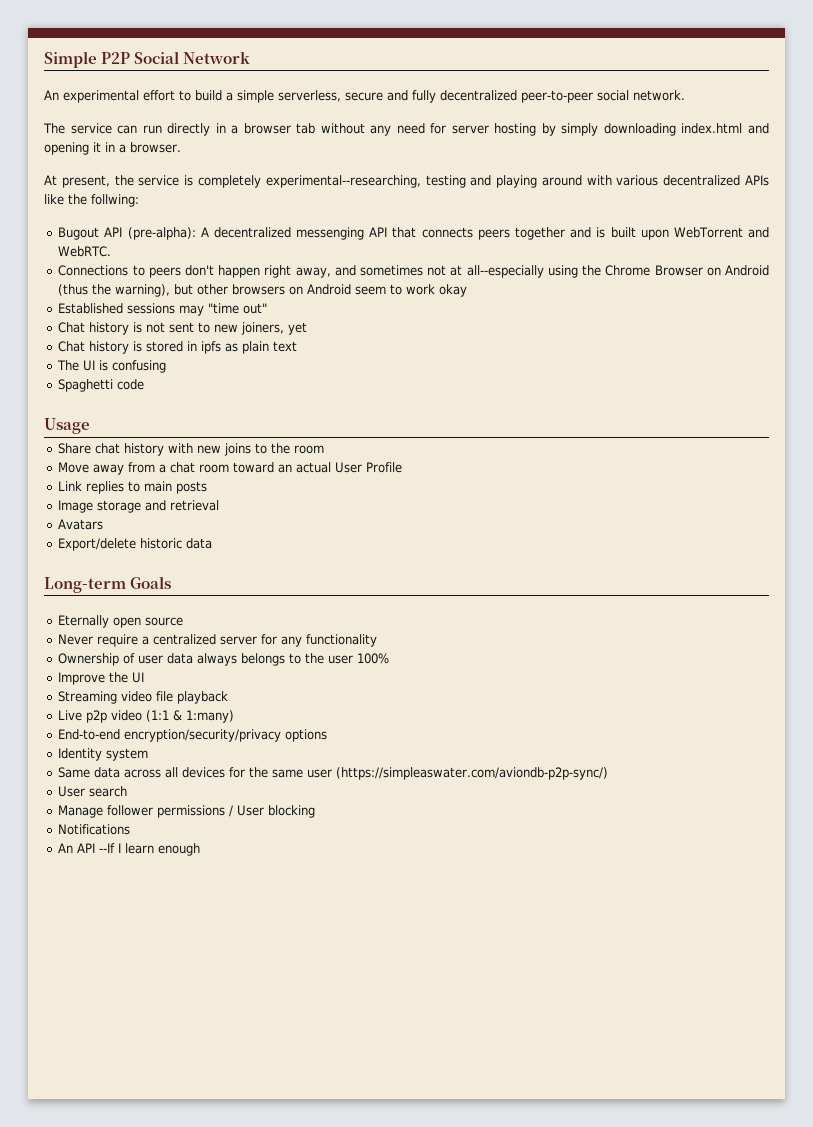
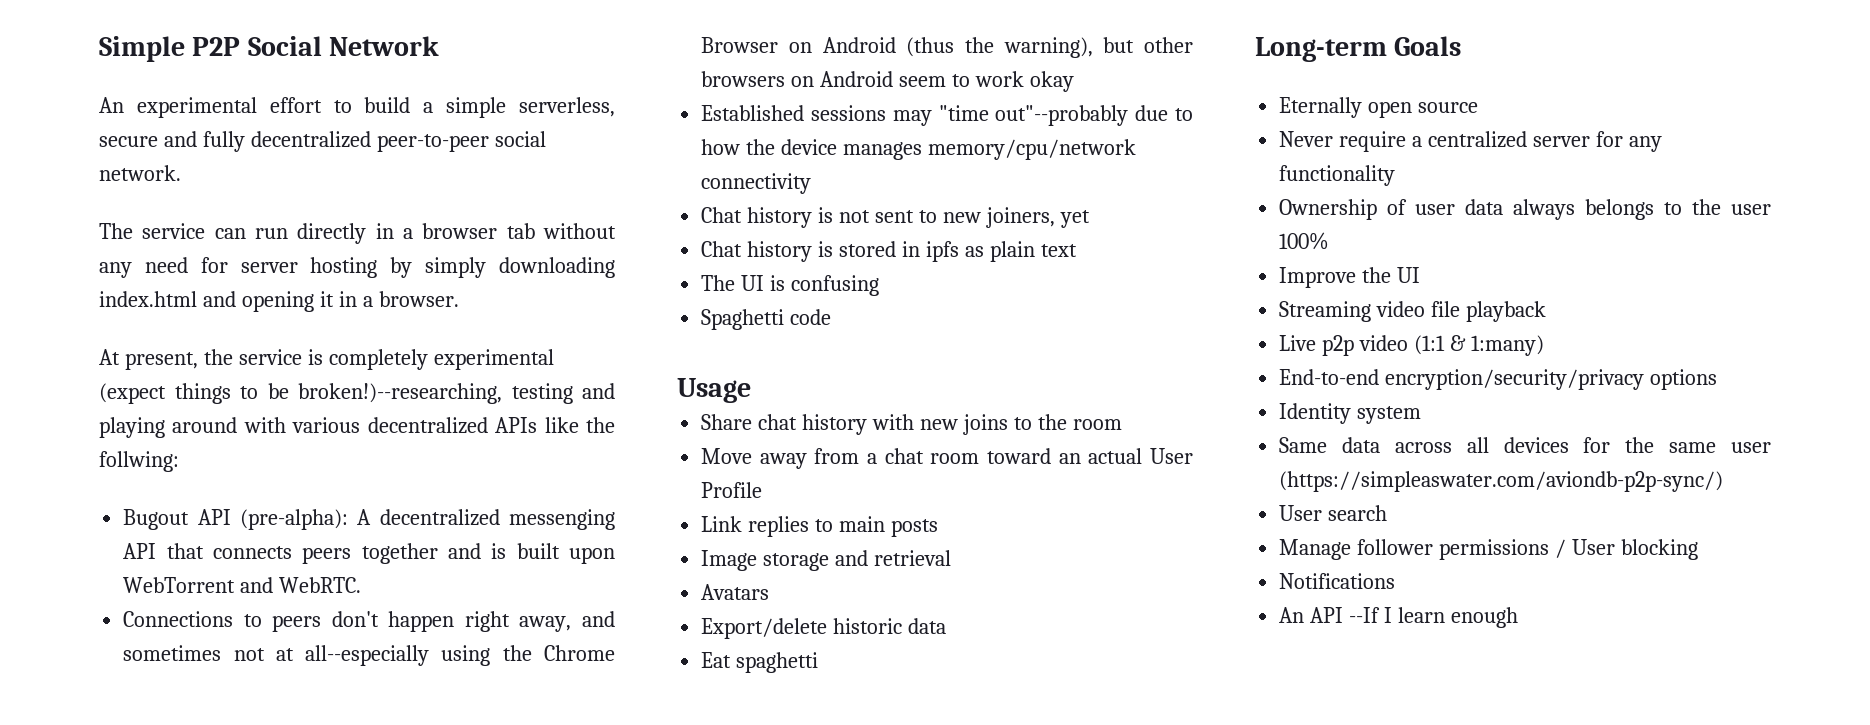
[265,175,421,188] experimental--researching, -> [433,349,554,370] [99,383,502,404] experimental (expect things to be broken!)--researching,
[243,303,268,314] out" -> [995,105,1193,126] [701,139,1136,160] [701,173,812,194] out"--probably due to how the device manages memory/cpu/network connectivity
(213, 543) none -> [701,652,819,673] // Eat spaghetti

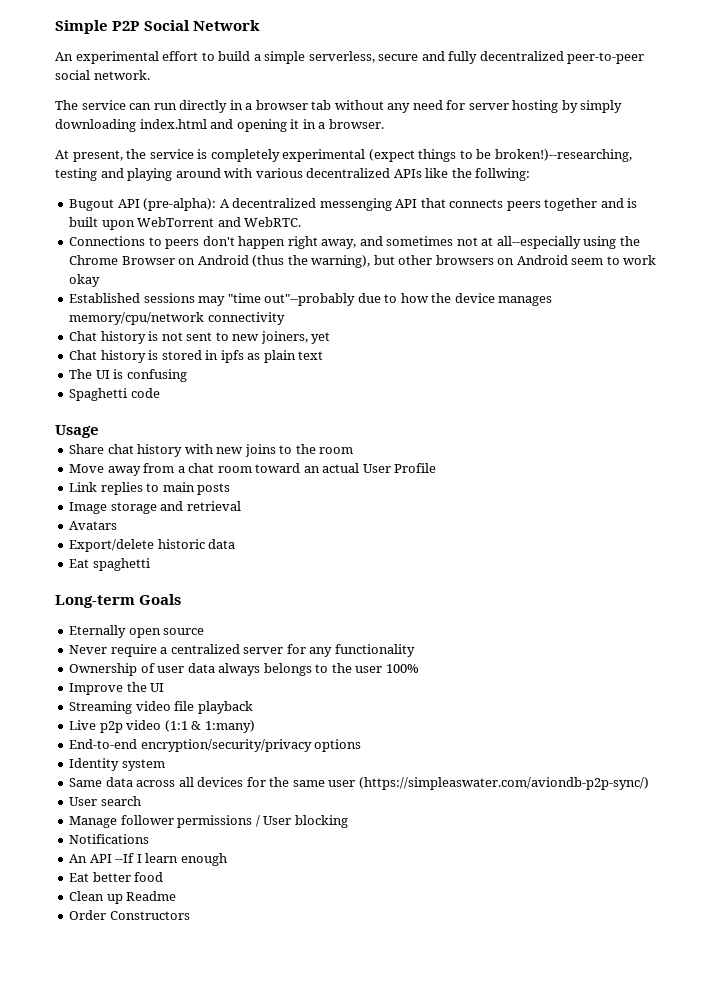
(1518, 617) none -> [69,872,164,882] [69,891,177,904] [69,910,190,920] // Eat better food // Clean up Readme // Order Constructors

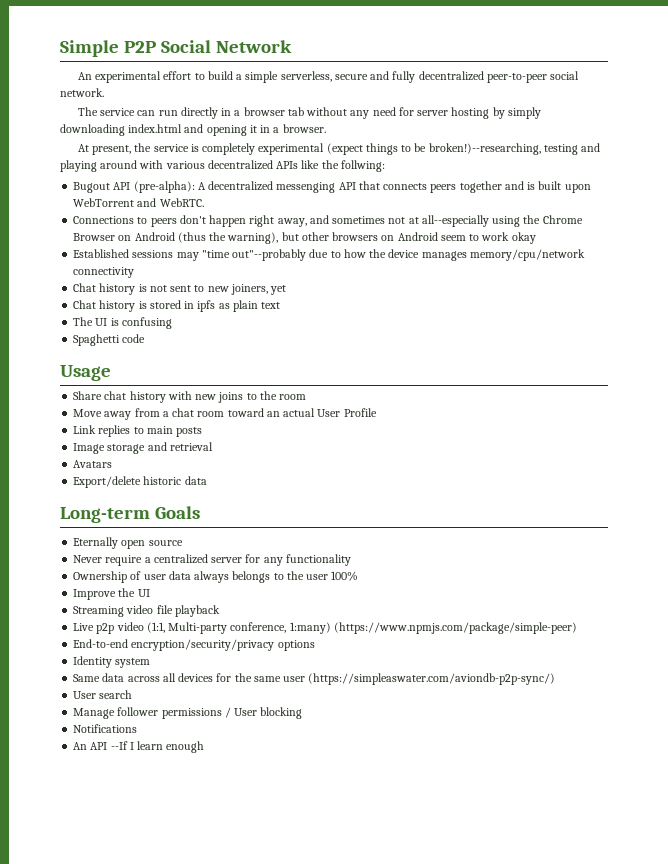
[69,558,150,571] // Eat spaghetti -> (207, 480) none
[164,720,202,732] (1:1 & -> [146,622,287,634] (1:1, Multi-party conference,
(255, 726) none -> [333,622,577,634] (https://www.npmjs.com/package/simple-peer)
[69,872,164,882] [69,891,177,904] [69,910,190,920] // Eat better food // Clean up Readme // Order Constructors -> (205, 747) none

